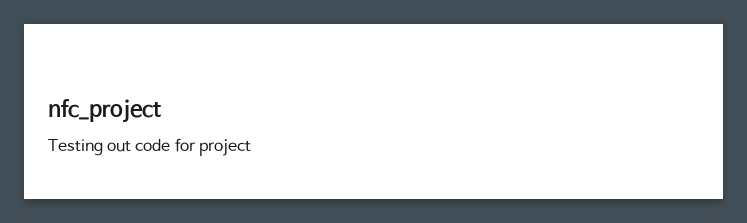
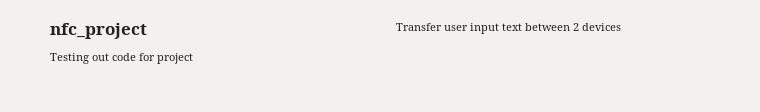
(251, 147) none -> [396,23,621,34] // Transfer user input text between 2 devices

